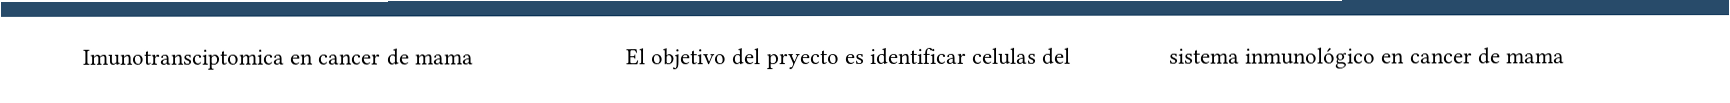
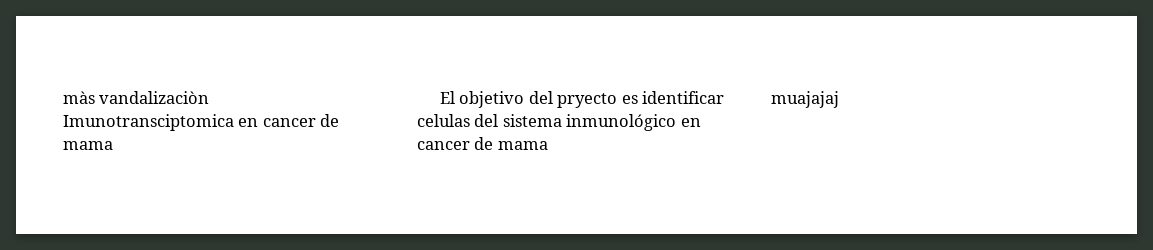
(82, 59) none -> [63,91,210,104] màs vandalizaciòn
(1566, 58) none -> [771,91,839,108] // muajajaj

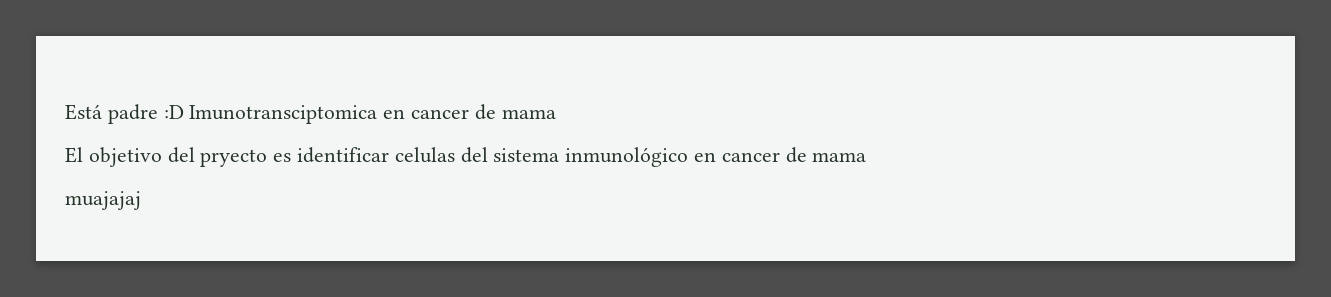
[63,91,210,104] màs vandalizaciòn -> [65,104,184,124] Está padre :D

